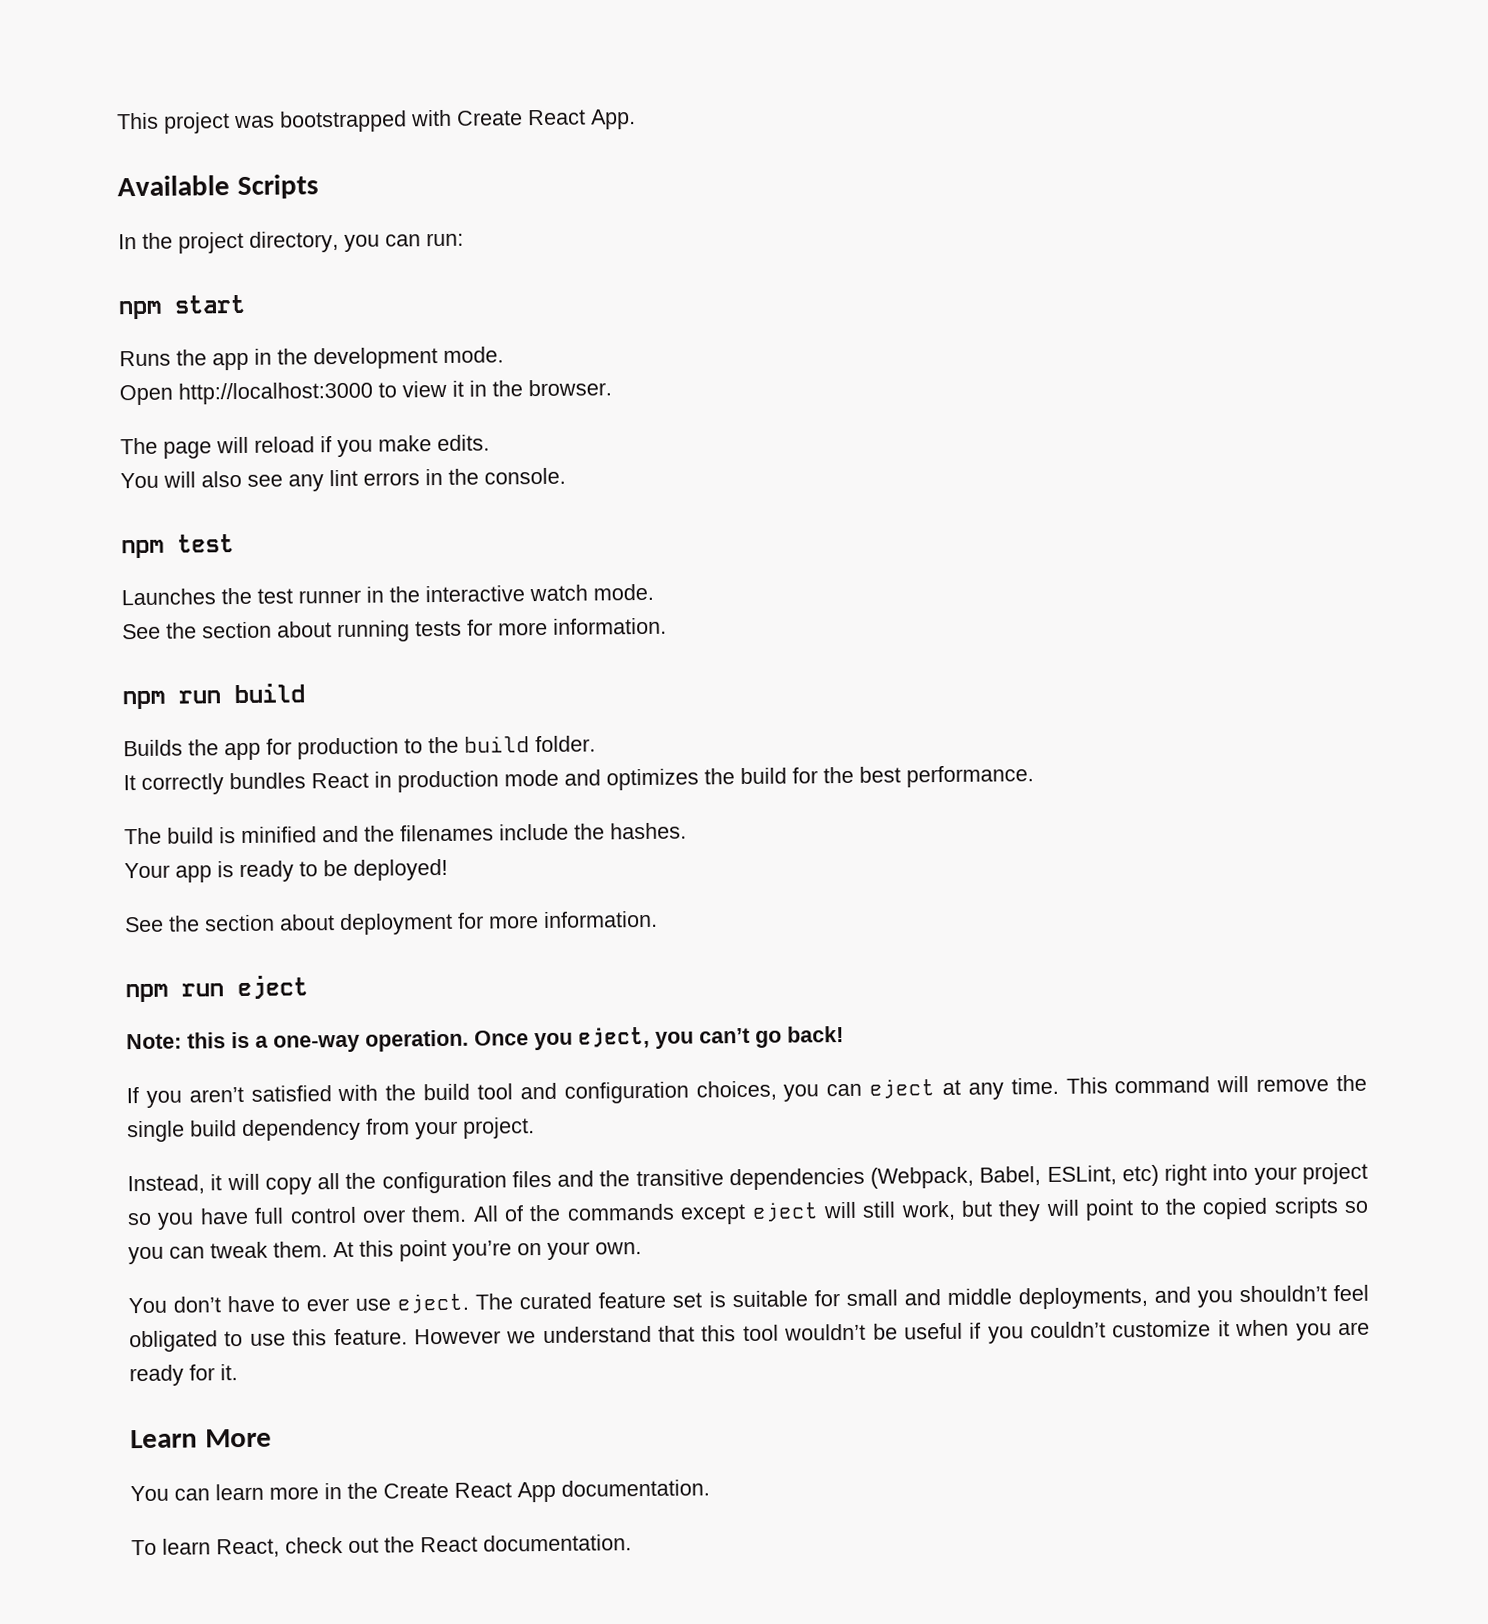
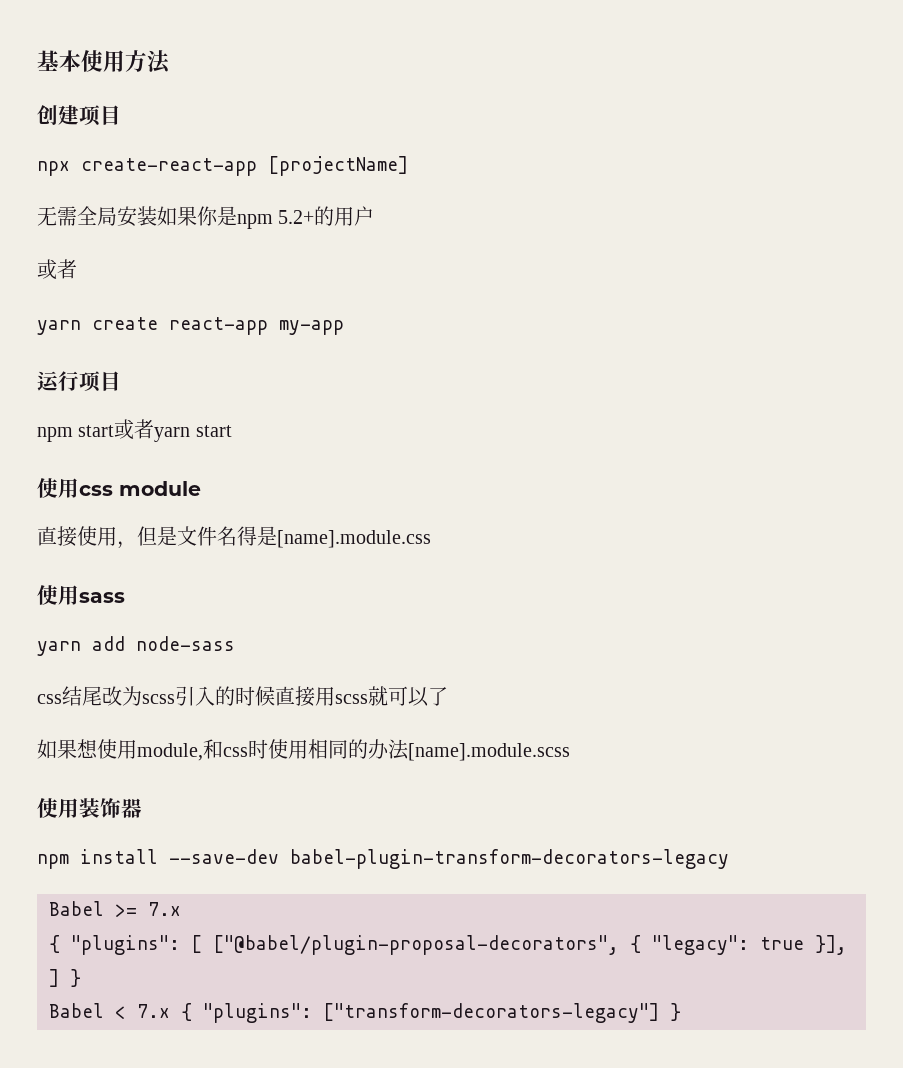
[117,109,636,134] [117,174,319,200] [118,231,464,254] [118,294,246,320] [119,346,504,371] [119,379,612,406] [120,434,490,459] [120,467,566,492] [121,534,234,559] [121,583,654,606] [122,617,667,643] [122,683,305,710] [123,735,596,761] [123,765,1034,795] [124,822,687,845] [124,858,448,883] [125,910,658,936] [125,975,308,1003] [126,1026,844,1053] [126,1074,1368,1108] [127,1117,535,1143] [127,1162,1369,1195] [127,1197,1369,1230] [128,1239,642,1265] [128,1284,1369,1314] [129,1319,1370,1353] [129,1364,238,1387] [130,1428,272,1449] [130,1479,710,1503] [131,1534,632,1558] This project was bootstrapped with Create React App. // Available Scripts // In the project directory, you can run: // npm start // Runs the app in the development mode. // Open http://localhost:3000 to view it in the browser. // The page will reload if you make edits. // You will also see any lint errors in the console. // npm test // Launches the test runner in the interactive watch mode. // See the section about running tests for more information. // npm run build // Builds the app for production to the build folder. // It correctly bundles React in production mode and optimizes the build for the best performance. // The build is minified and the filenames include the hashes. // Your app is ready to be deployed! // See the section about deployment for more information. // npm run eject // Note: this is a one-way operation. Once you eject, you can’t go back! // If you aren’t satisfied with the build tool and configuration choices, you can eject at any time. This command will remove the single build dependency from your project. // Instead, it will copy all the configuration files and the transitive dependencies (Webpack, Babel, ESLint, etc) right into your project so you have full control over them. All of the commands except eject will still work, but they will point to the copied scripts so you can tweak them. At this point you’re on your own. // You don’t have to ever use eject. The curated feature set is suitable for small and middle deployments, and you shouldn’t feel obligated to use this feature. However we understand that this tool wouldn’t be useful if you couldn’t customize it when you are ready for it. // Learn More // You can learn more in the Create React App documentation. // To learn React, check out the React documentation. -> [37,50,171,74] [37,105,121,126] [37,156,408,176] [37,206,375,229] [37,259,77,280] [37,317,344,335] [37,371,121,392] [37,419,232,442] [37,478,201,498] [37,526,431,549] [37,585,125,605] [37,636,235,656] [37,686,448,707] [37,739,570,761] [37,798,142,818] [37,849,729,869] [49,901,181,917] [49,935,847,955] [49,969,81,987] [49,1003,681,1023] 基本使用方法 // 创建项目 // npx create-react-app [projectName] // 无需全局安装如果你是npm 5.2+的用户 // 或者 // yarn create react-app my-app // 运行项目 // npm start或者yarn start // 使用css module // 直接使用，但是文件名得是[name].module.css // 使用sass // yarn add node-sass // css结尾改为scss引入的时候直接用scss就可以了 // 如果想使用module,和css时使用相同的办法[name].module.scss // 使用装饰器 // npm install --save-dev babel-plugin-transform-decorators-legacy // Babel >= 7.x // { "plugins": [ ["@babel/plugin-proposal-decorators", { "legacy": true }], ] } // Babel < 7.x { "plugins": ["transform-decorators-legacy"] }

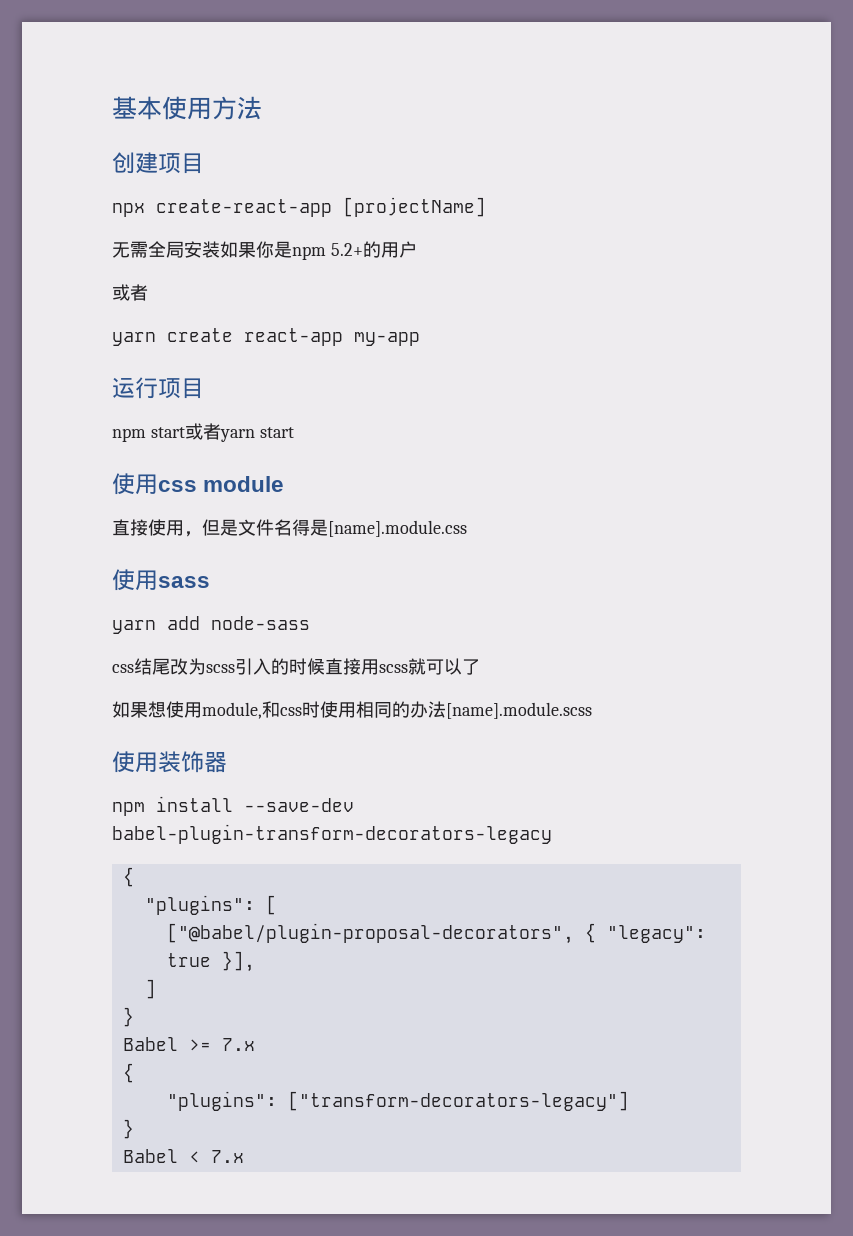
[49,901,181,917] [49,935,847,955] [49,969,59,987] Babel >= 7.x // { "plugins": [ ["@babel/plugin-proposal-decorators", { "legacy": true }], ] -> [122,867,134,887] [144,895,277,915] [166,923,706,944] [166,951,255,972] [144,979,156,999] [122,1007,134,1027] [122,1037,255,1051] [122,1063,134,1083] [166,1091,629,1111] { // "plugins": [ // ["@babel/plugin-proposal-decorators", { "legacy": true }], // ] // } // Babel >= 7.x // { // "plugins": ["transform-decorators-legacy"] //
[181,1003,681,1023] { "plugins": ["transform-decorators-legacy"] } -> (244, 1156) none

